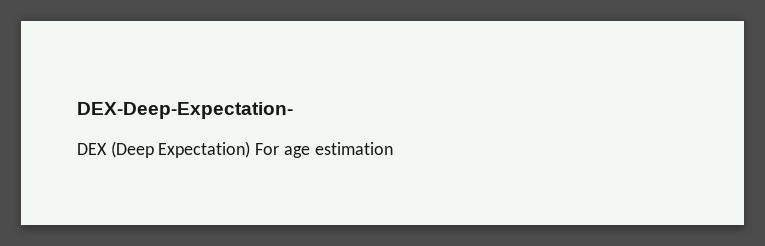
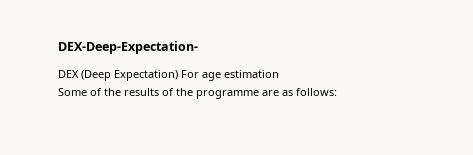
(393, 148) none -> [58,88,337,99] // Some of the results of the programme are as follows:

